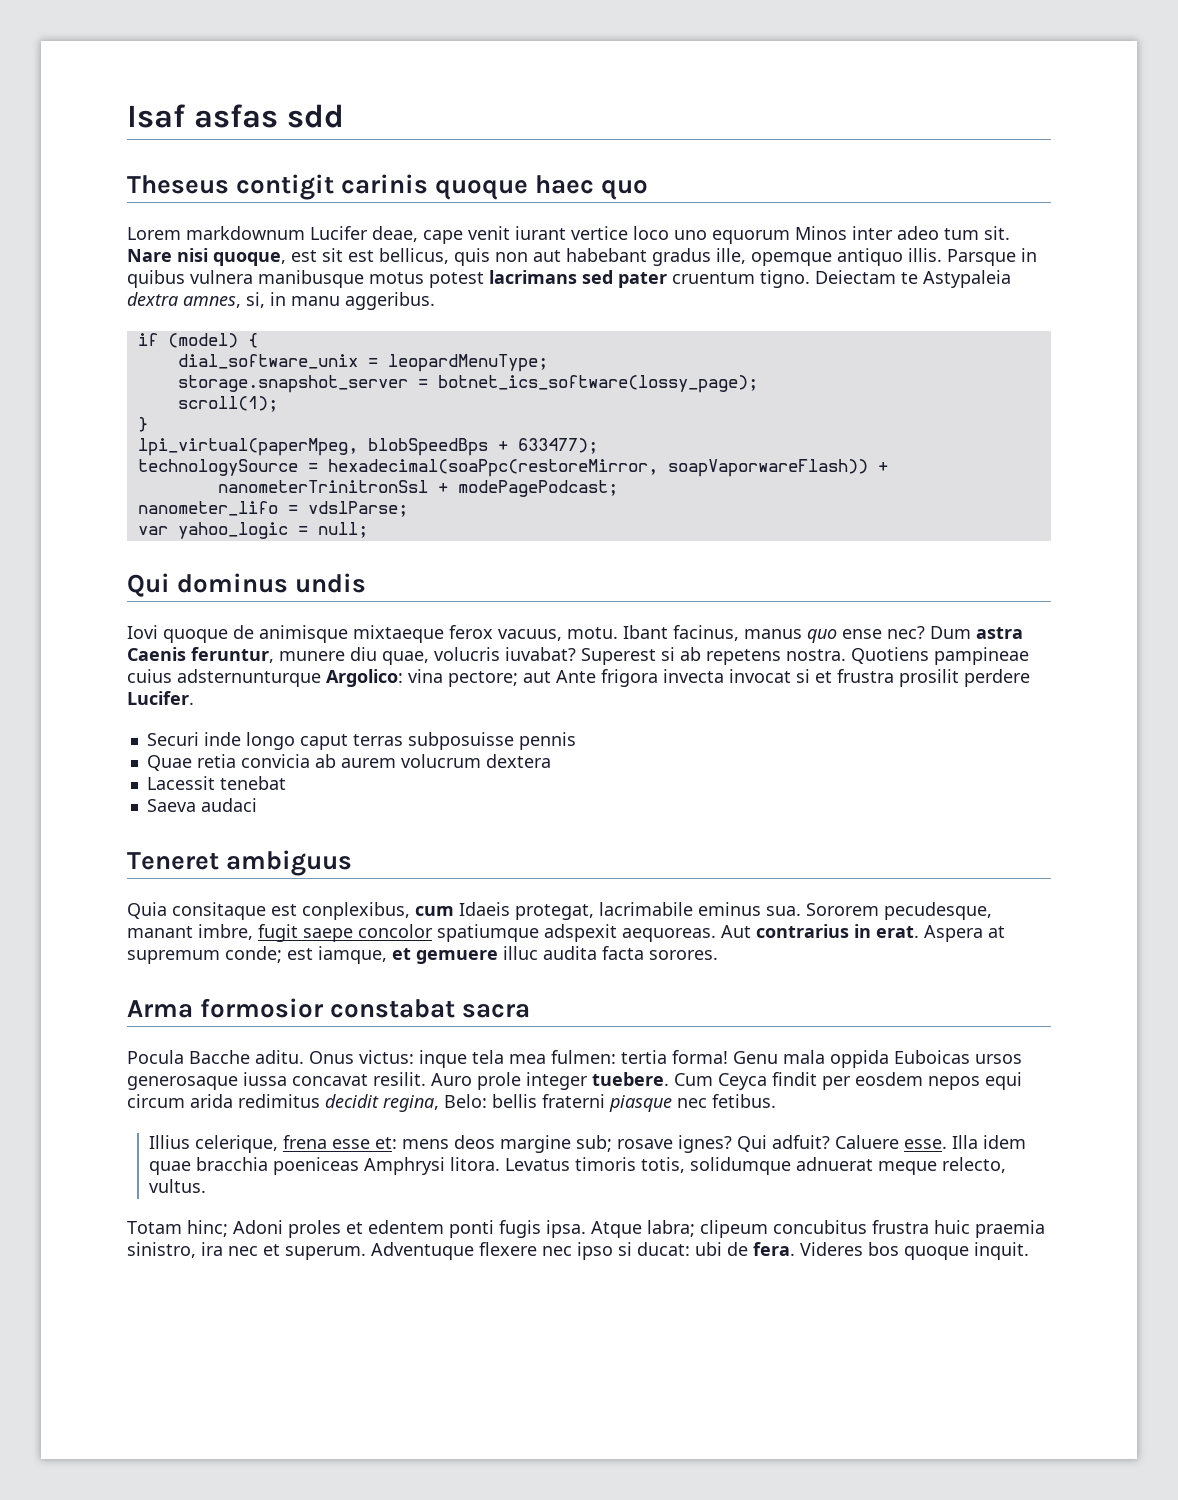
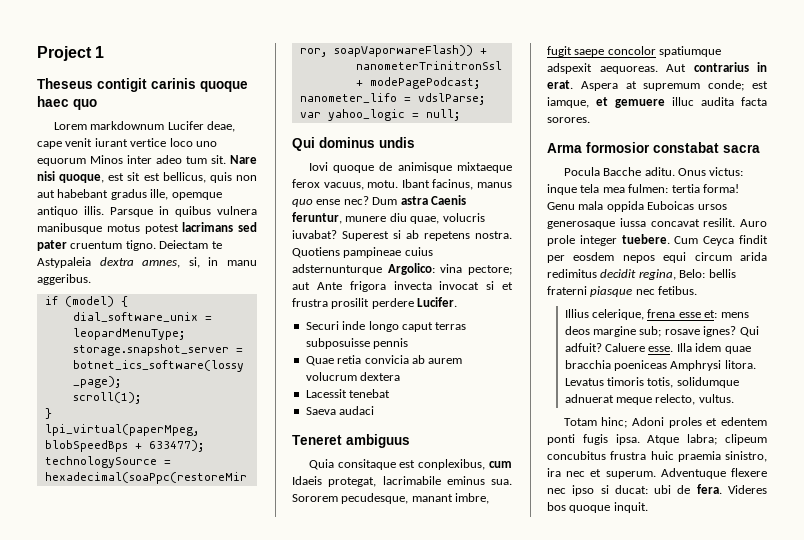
[127,104,344,128] Isaf asfas sdd -> [37,46,105,61] Project 1

